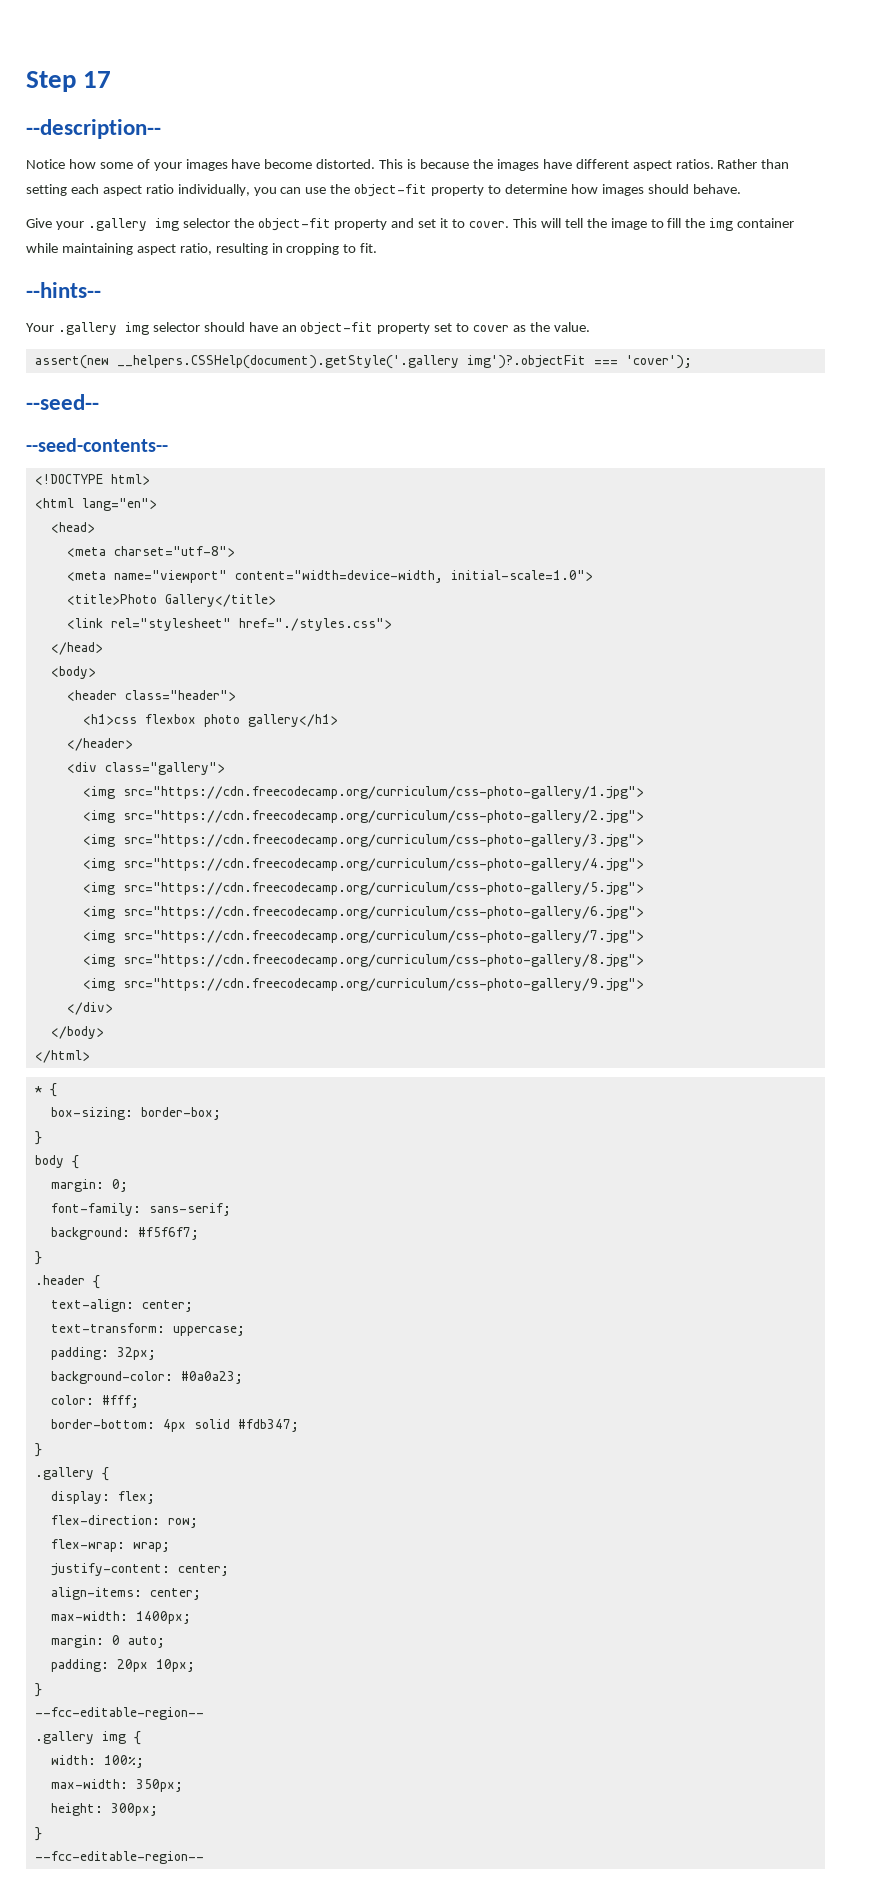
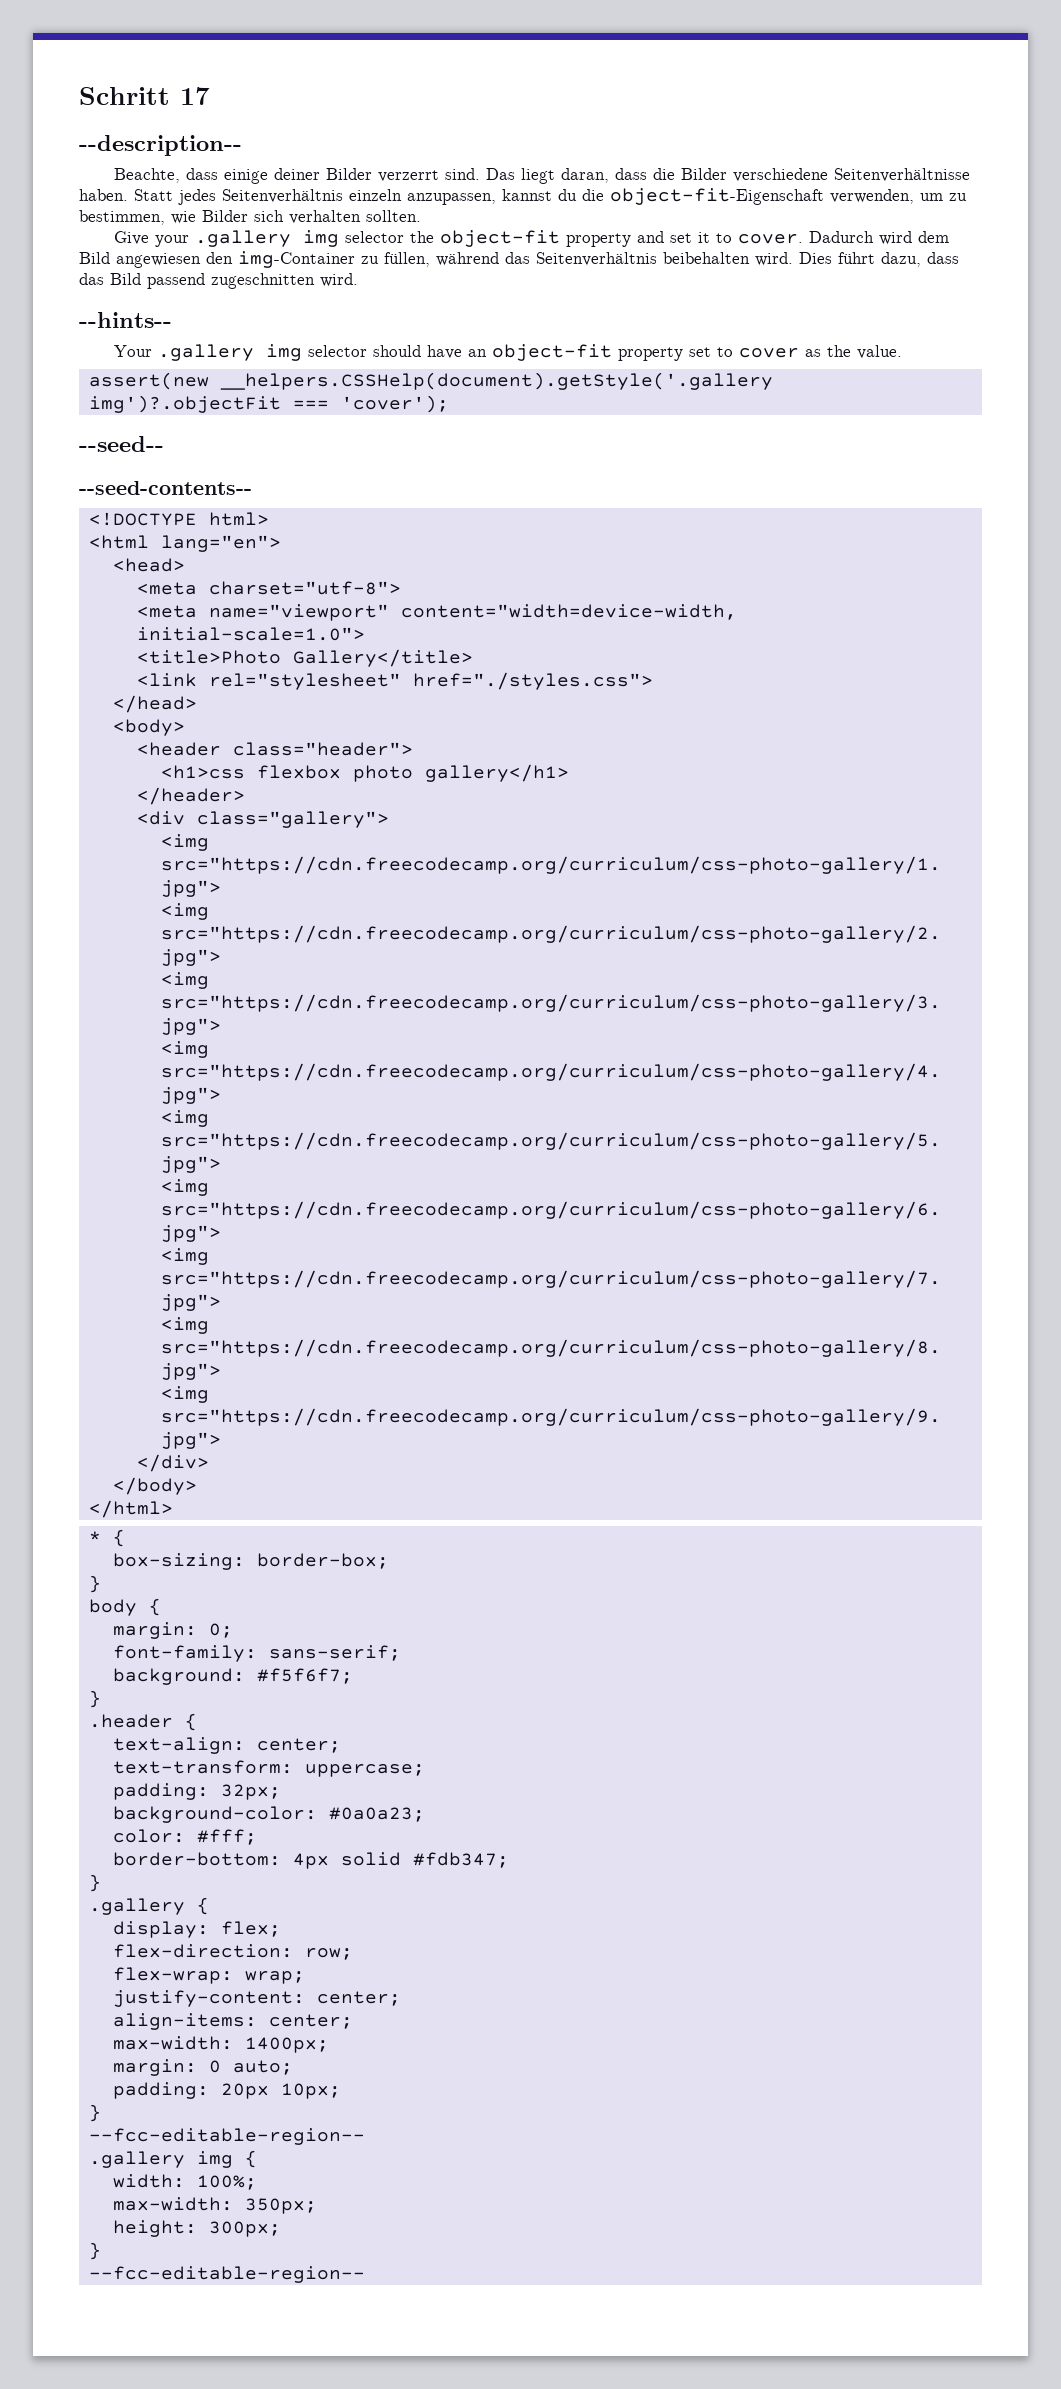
[26,71,76,92] Step -> [79,87,170,105] Schritt
[26,159,790,171] [26,184,741,197] Notice how some of your images have become distorted. This is because the images have different aspect ratios. Rather than setting each aspect ratio individually, you can use the object-fit property to determine how images should behave. -> [113,168,970,184] [79,188,967,205] [79,210,421,225] Beachte, dass einige deiner Bilder verzerrt sind. Das liegt daran, dass die Bilder verschiedene Seitenverhältnisse haben. Statt jedes Seitenverhältnis einzeln anzupassen, kannst du die object-fit-Eigenschaft verwenden, um zu bestimmen, wie Bilder sich verhalten sollten.
[512,218,795,231] [26,243,378,255] This will tell the image to fill the img container while maintaining aspect ratio, resulting in cropping to fit. -> [808,231,949,245] [79,251,959,268] [79,273,358,289] Dadurch wird dem Bild angewiesen den img-Container zu füllen, während das Seitenverhältnis beibehalten wird. Dies führt dazu, dass das Bild passend zugeschnitten wird.

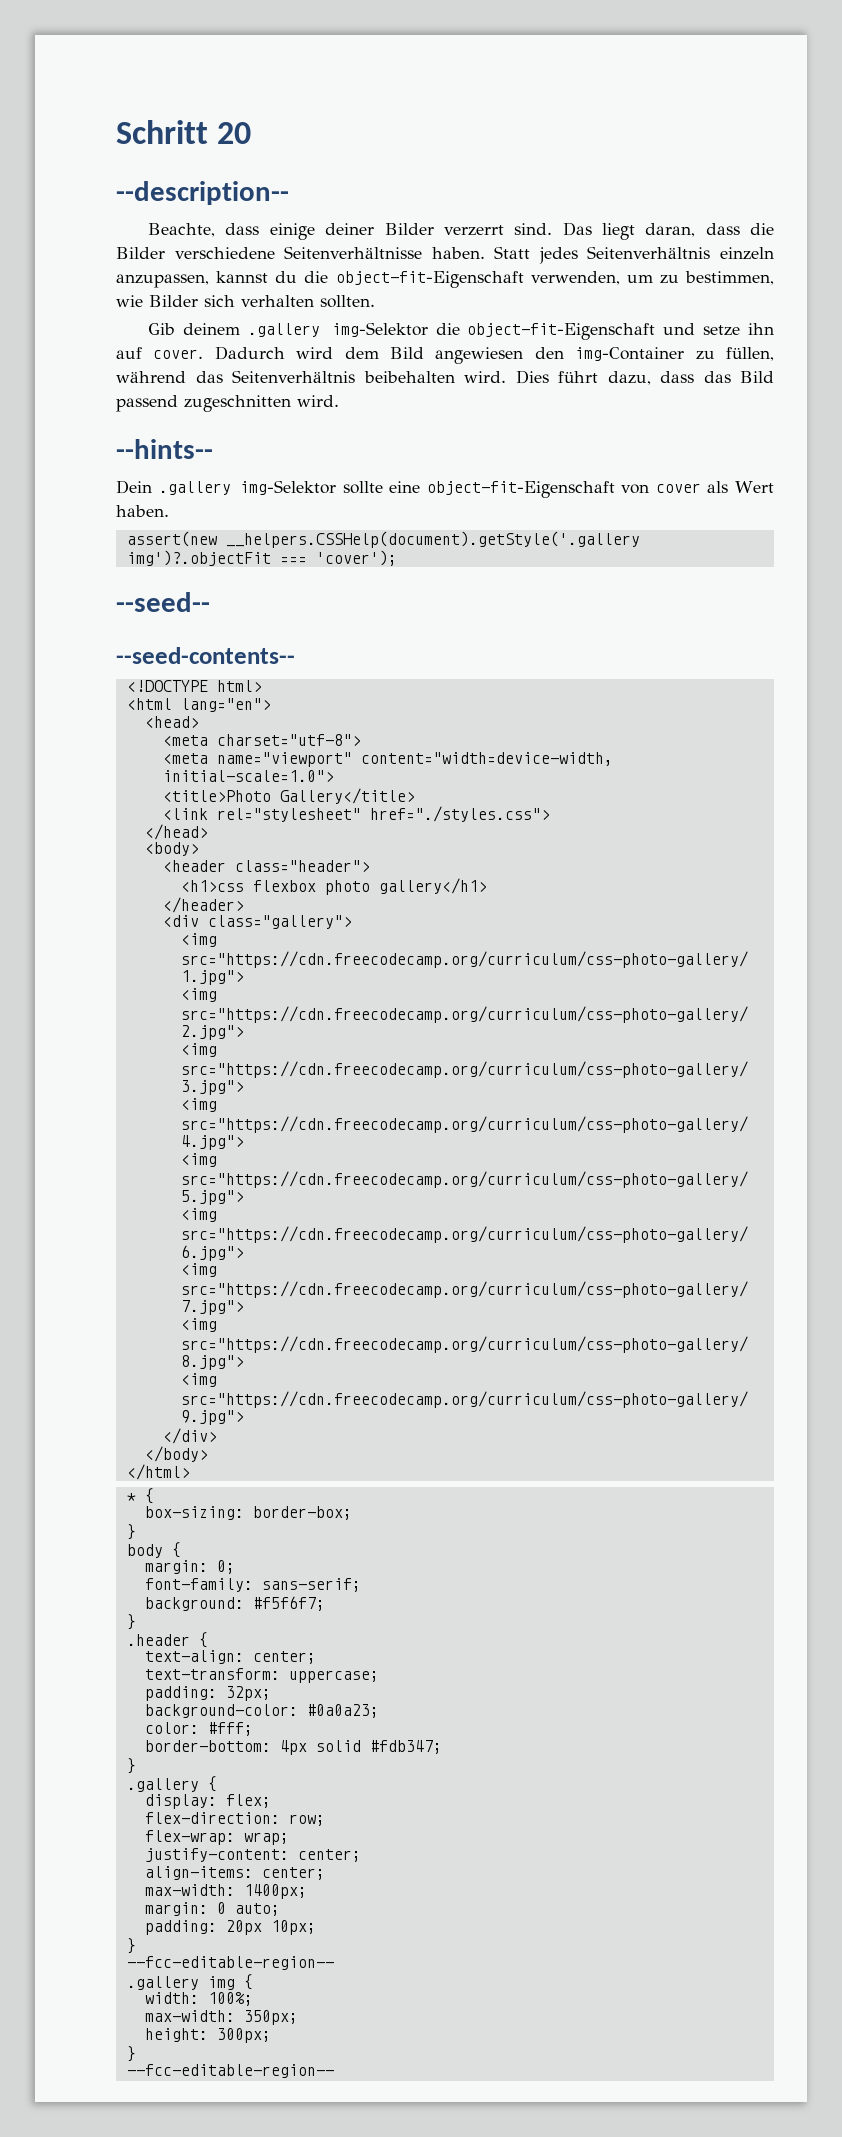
[180,87,210,105] 17 -> [217,122,252,144] 20
[113,230,732,247] Give your .gallery img selector the object-fit property and set it to -> [148,322,774,340] [116,347,142,359] Gib deinem .gallery img-Selektor die object-fit-Eigenschaft und setze ihn auf
[113,344,902,361] Your .gallery img selector should have an object-fit property set to cover as the value. -> [116,480,775,498] [116,505,169,517] Dein .gallery img-Selektor sollte eine object-fit-Eigenschaft von cover als Wert haben.

